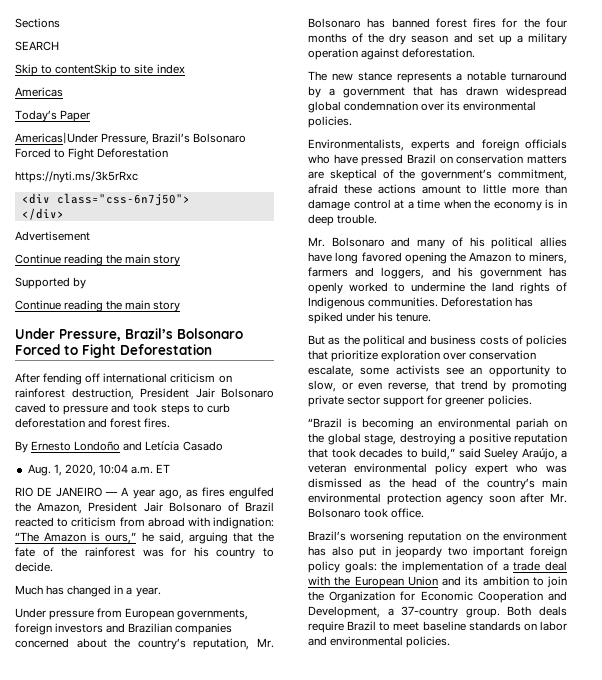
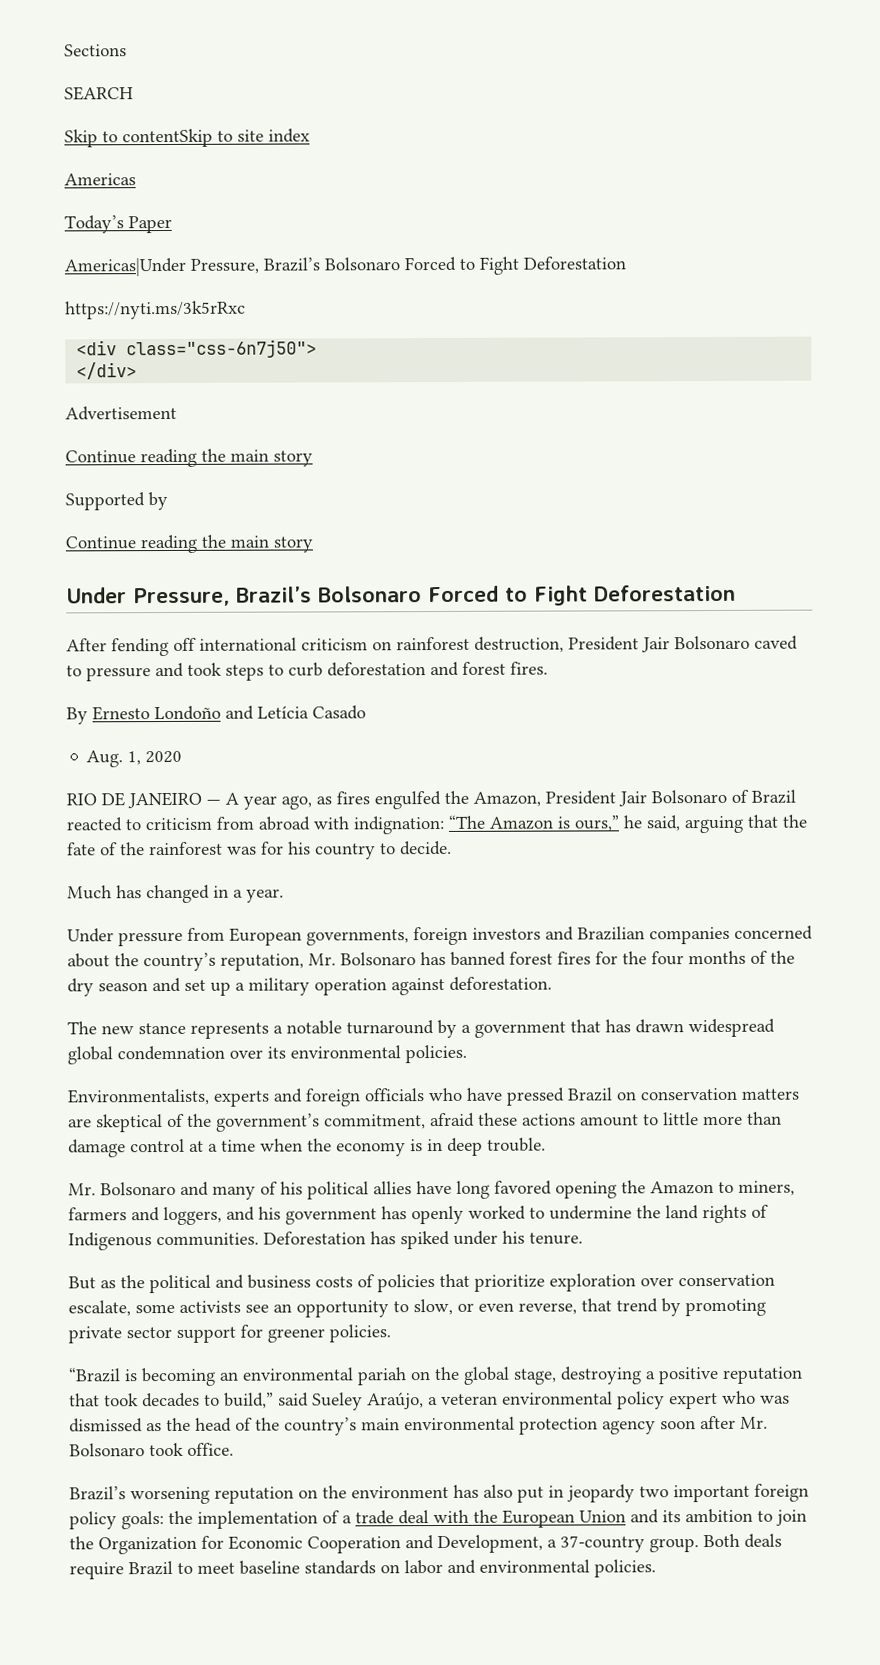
[64,464,171,476] 2020, 10:04 a.m. ET -> [145,750,183,764] 2020

